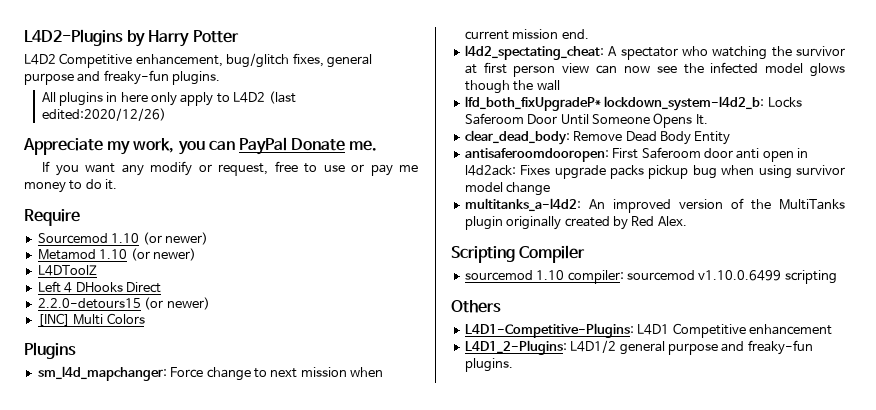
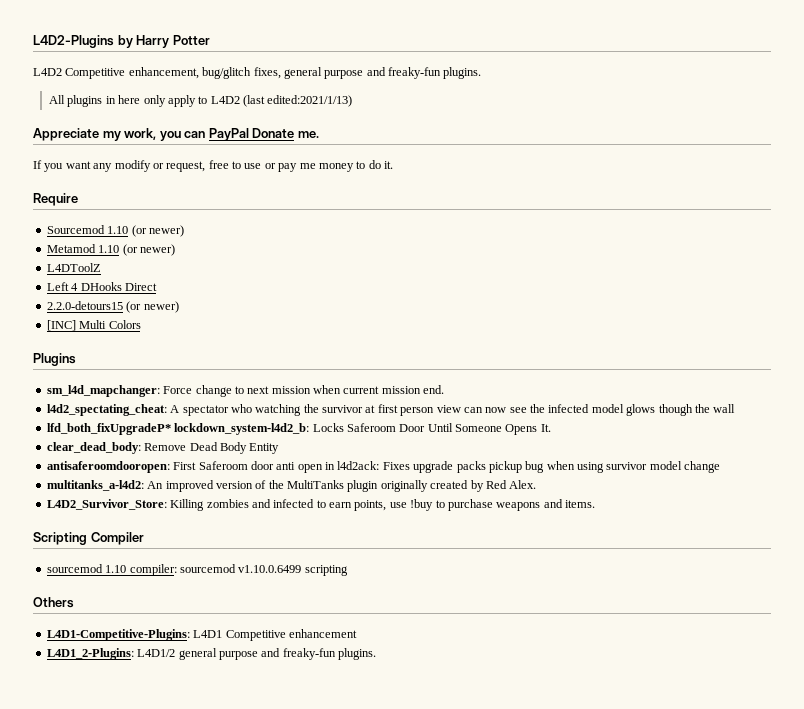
[41,108,166,121] edited:2020/12/26) -> [267,95,353,107] edited:2021/1/13)
(687, 221) none -> [46,499,595,511] // L4D2_Survivor_Store: Killing zombies and infected to earn points, use !buy to purchase weapons and items.

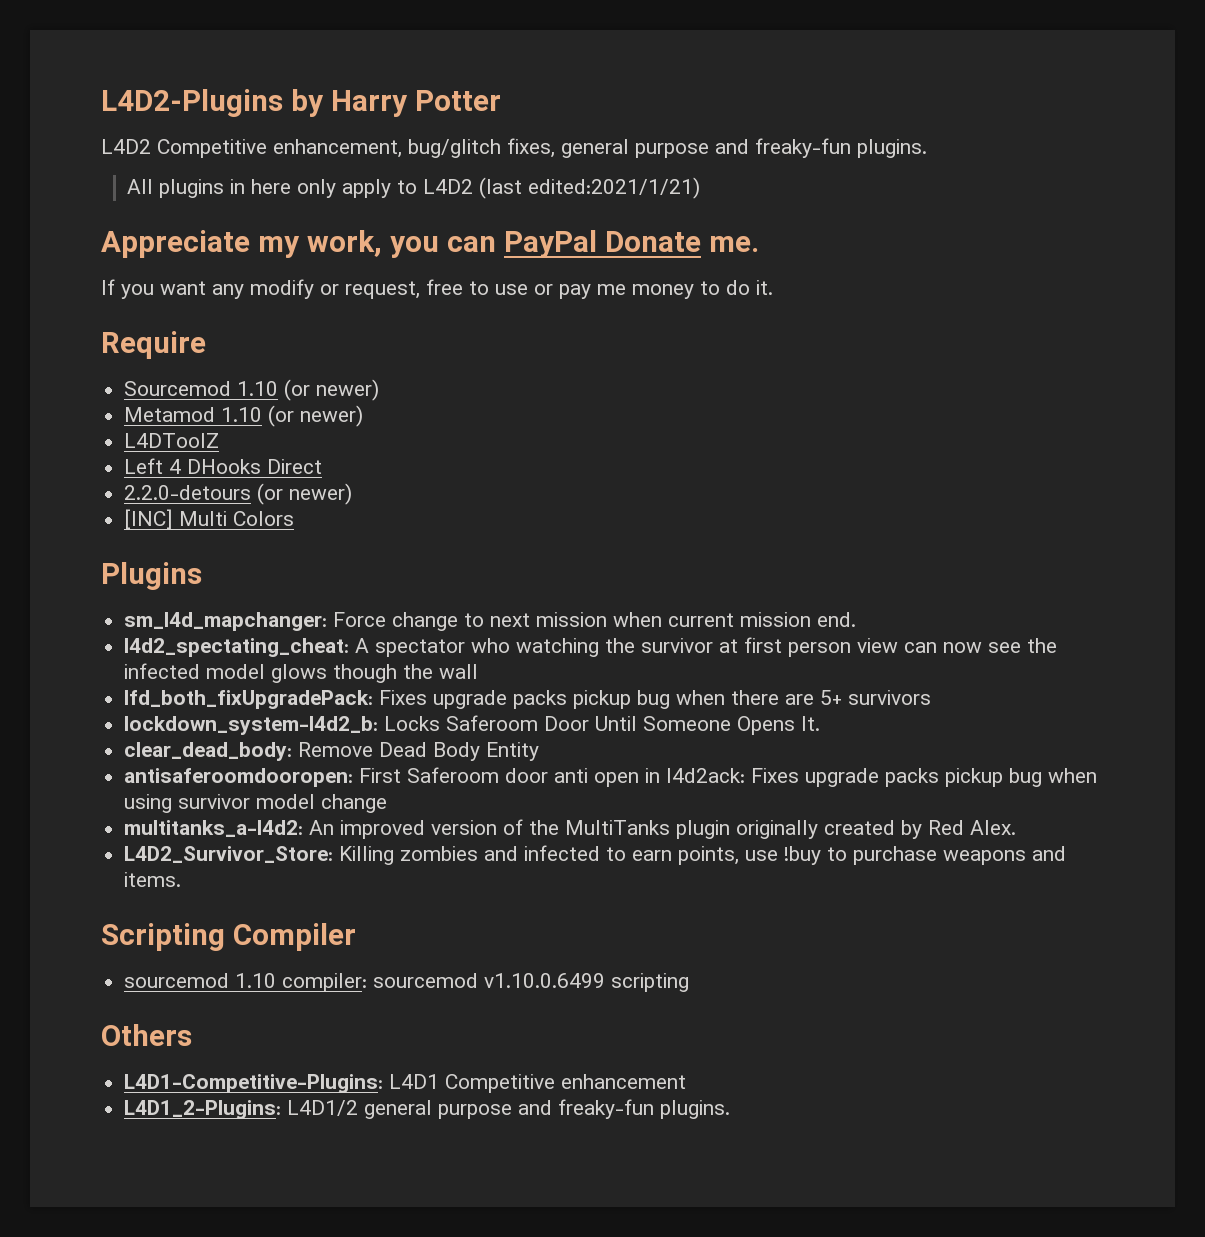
[267,95,353,107] edited:2021/1/13) -> [528,177,701,199] edited:2021/1/21)
[46,301,123,310] 2.2.0-detours15 -> [124,485,252,500] 2.2.0-detours
[46,423,171,435] lfd_both_fixUpgradeP* -> [124,690,932,709] lfd_both_fixUpgradePack: Fixes upgrade packs pickup bug when there are 5+ survivors //

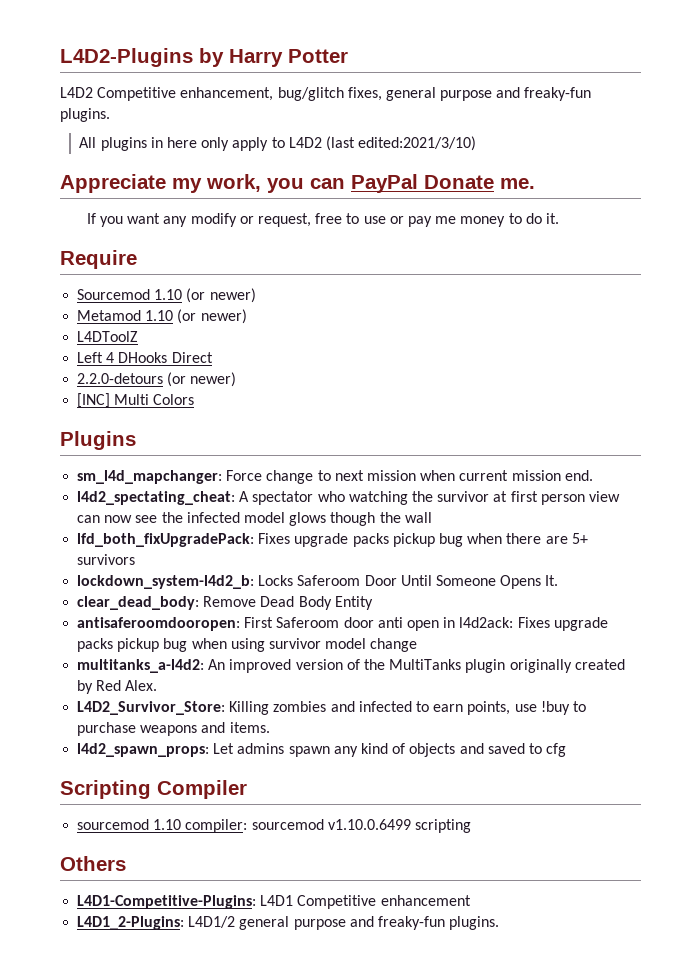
[528,177,701,199] edited:2021/1/21) -> [358,136,477,151] edited:2021/3/10)
(182, 879) none -> [77,743,567,757] // l4d2_spawn_props: Let admins spawn any kind of objects and saved to cfg

